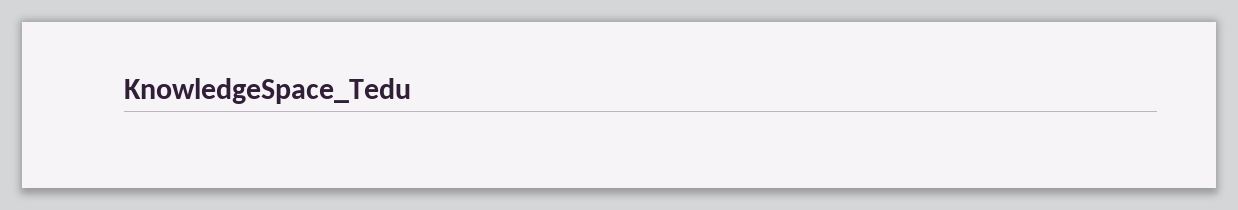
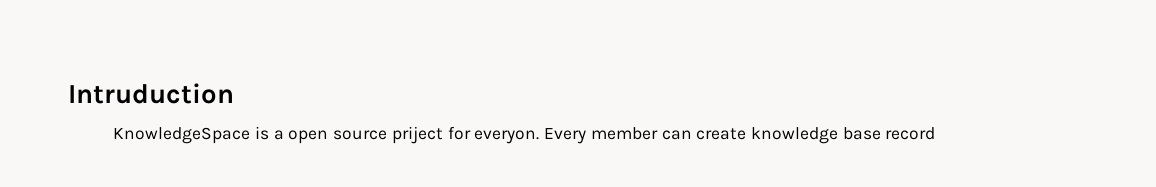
[124,78,411,104] KnowledgeSpace_Tedu -> [68,83,234,104] [113,126,936,144] Intruduction // KnowledgeSpace is a open source priject for everyon. Every member can create knowledge base record

